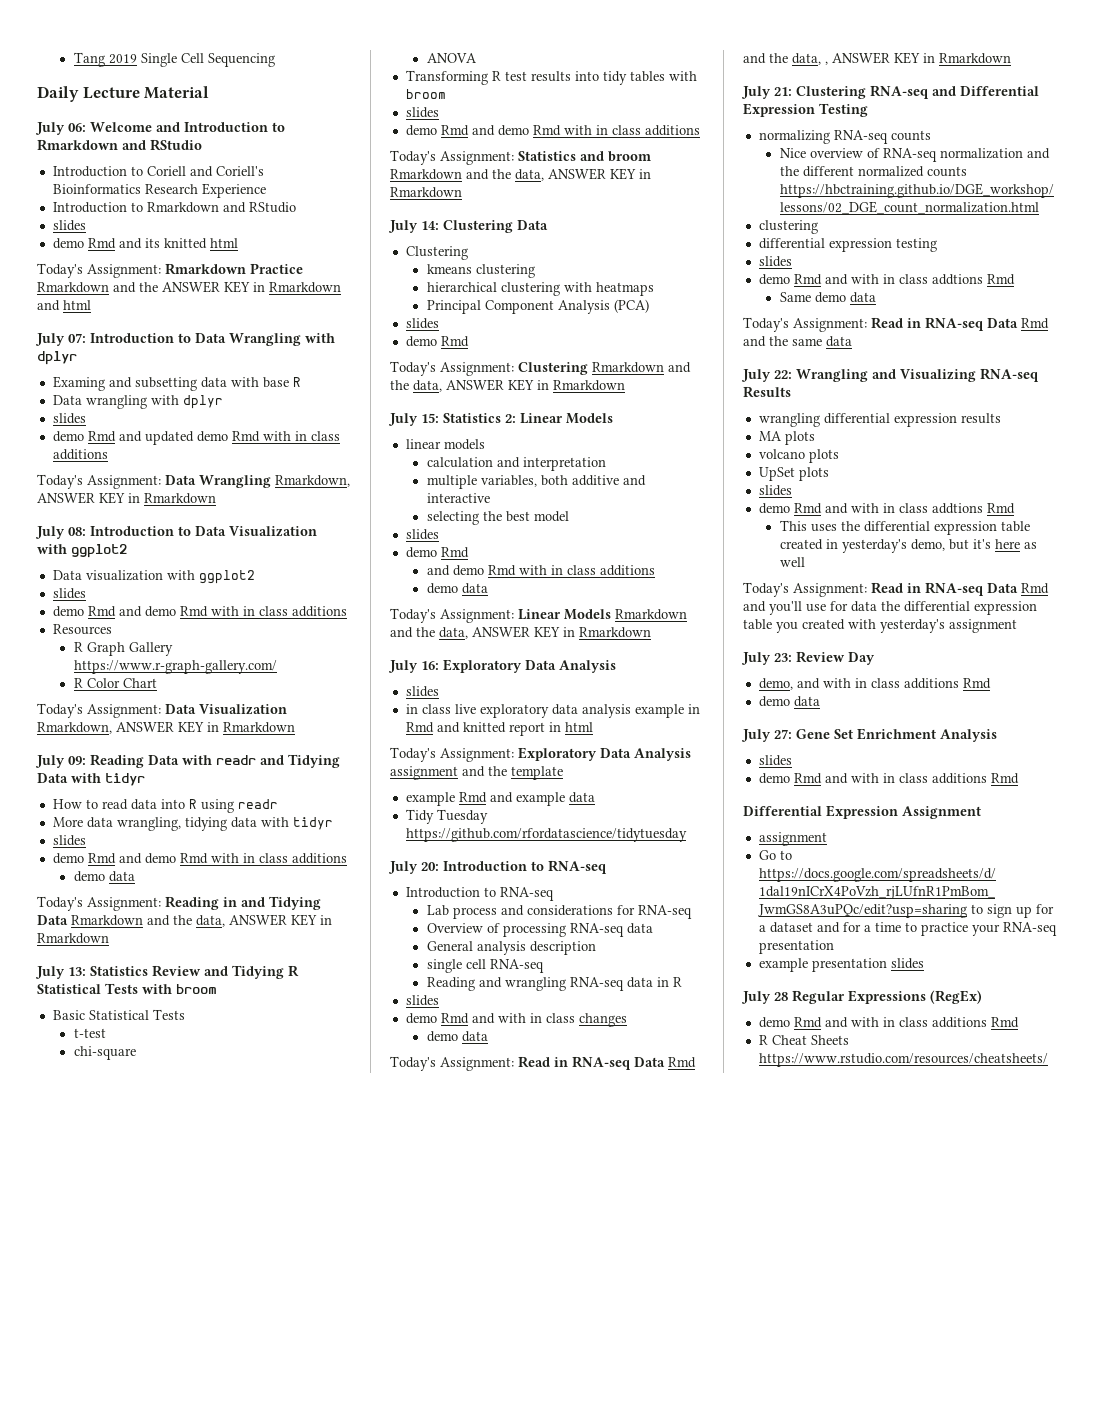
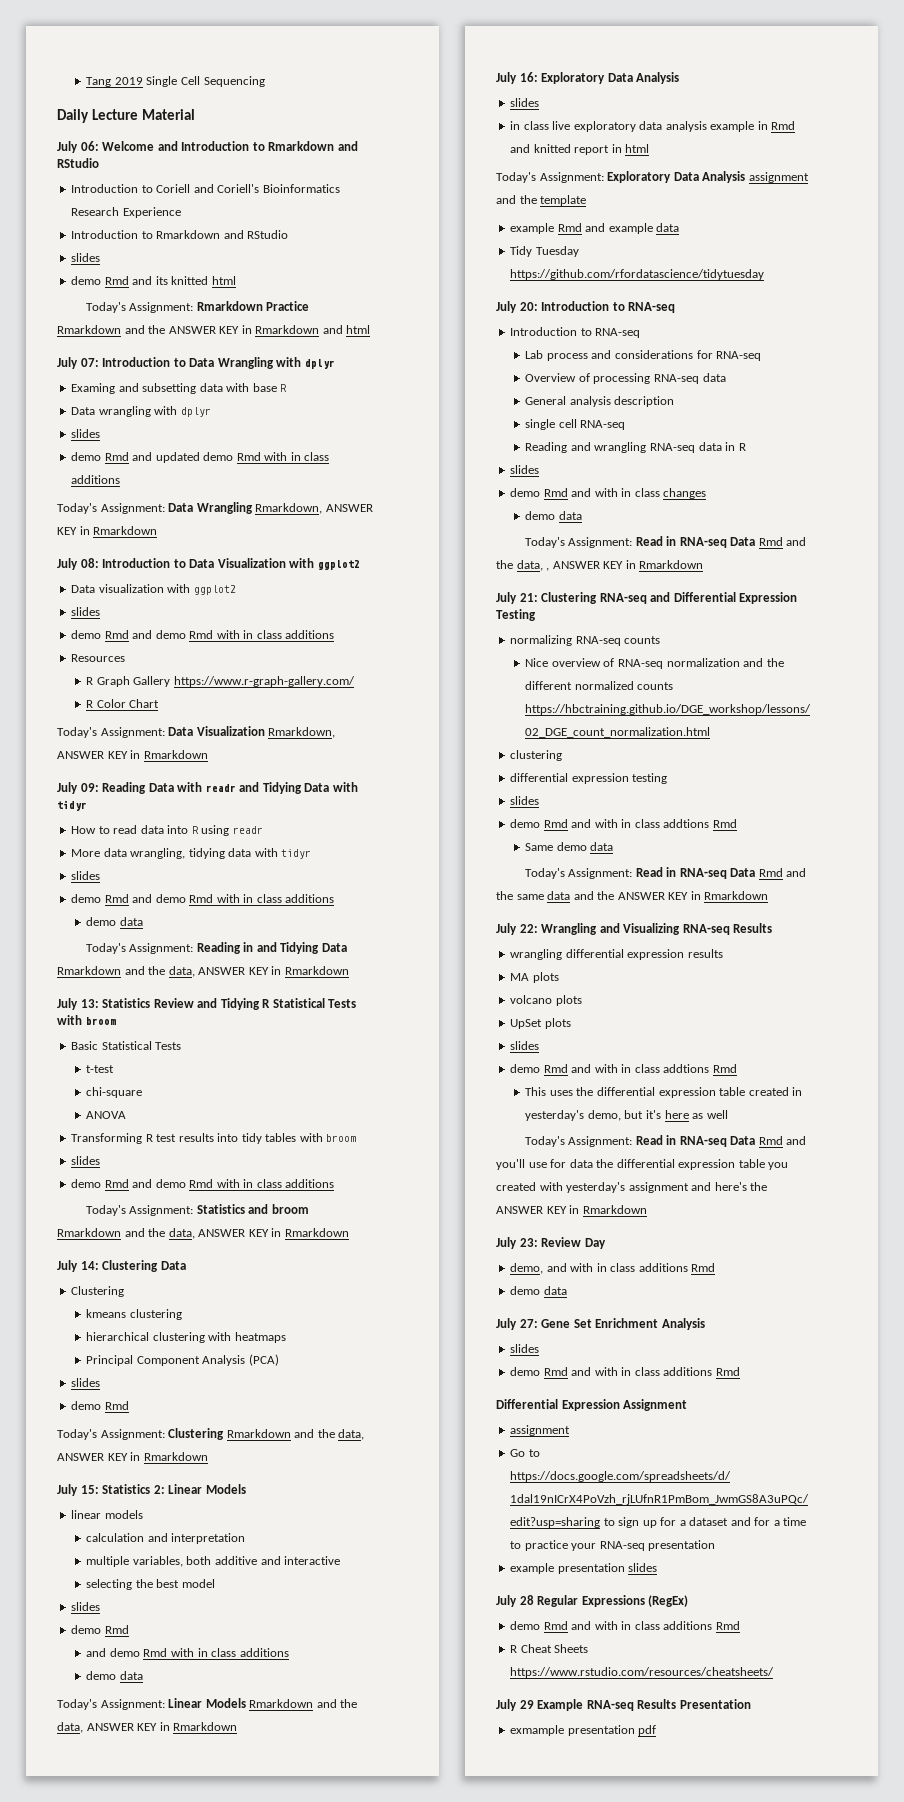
(852, 341) none -> [573,891,769,900] and the ANSWER KEY in Rmarkdown
(1017, 626) none -> [691,1182,768,1191] [496,1205,647,1214] and here's the ANSWER KEY in Rmarkdown
(1048, 1060) none -> [496,1699,751,1711] [510,1725,657,1736] // July 29 Example RNA-seq Results Presentation // exmample presentation pdf

